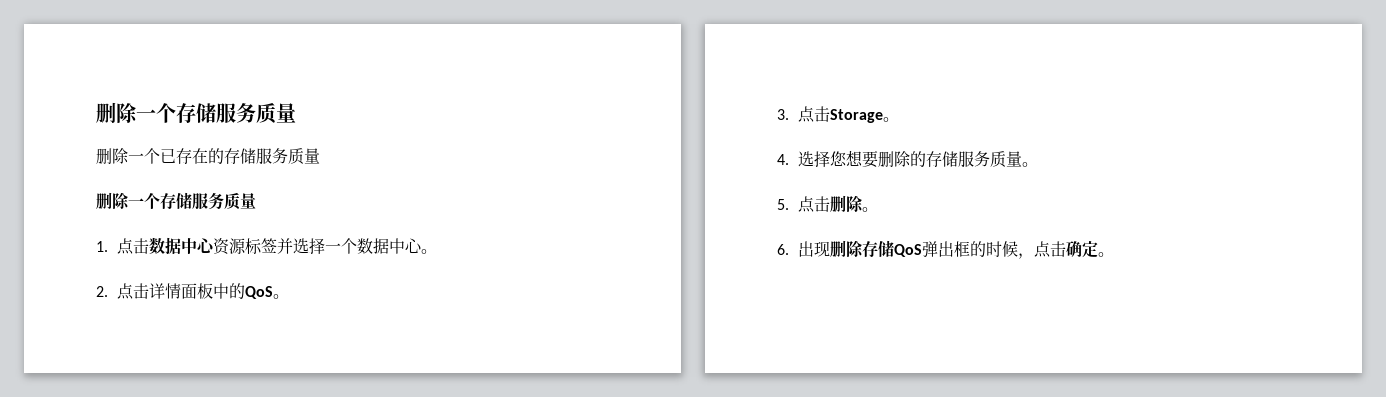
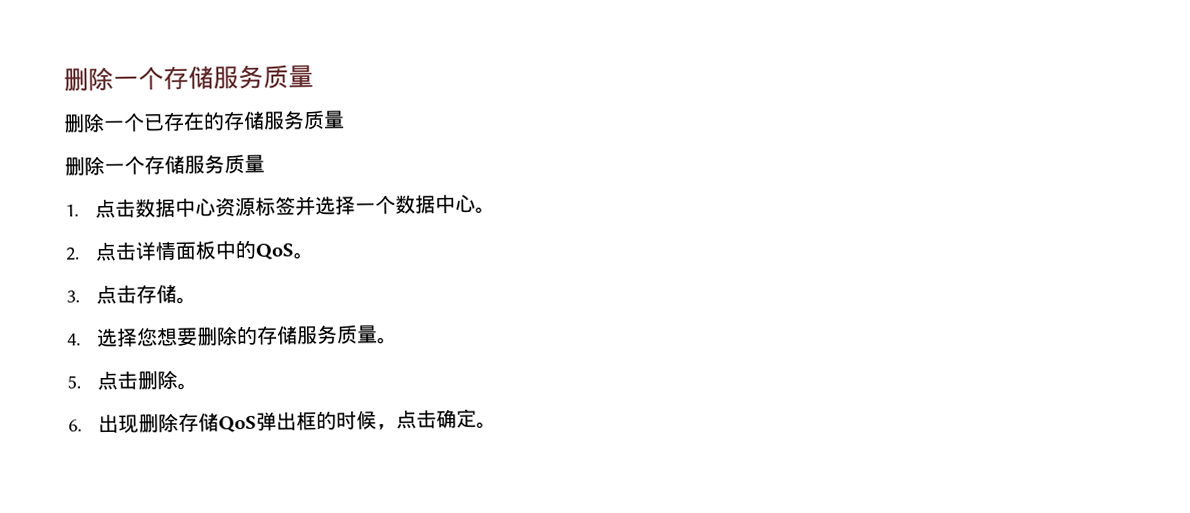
[829,109,883,123] Storage -> [135,283,177,304] 存储

